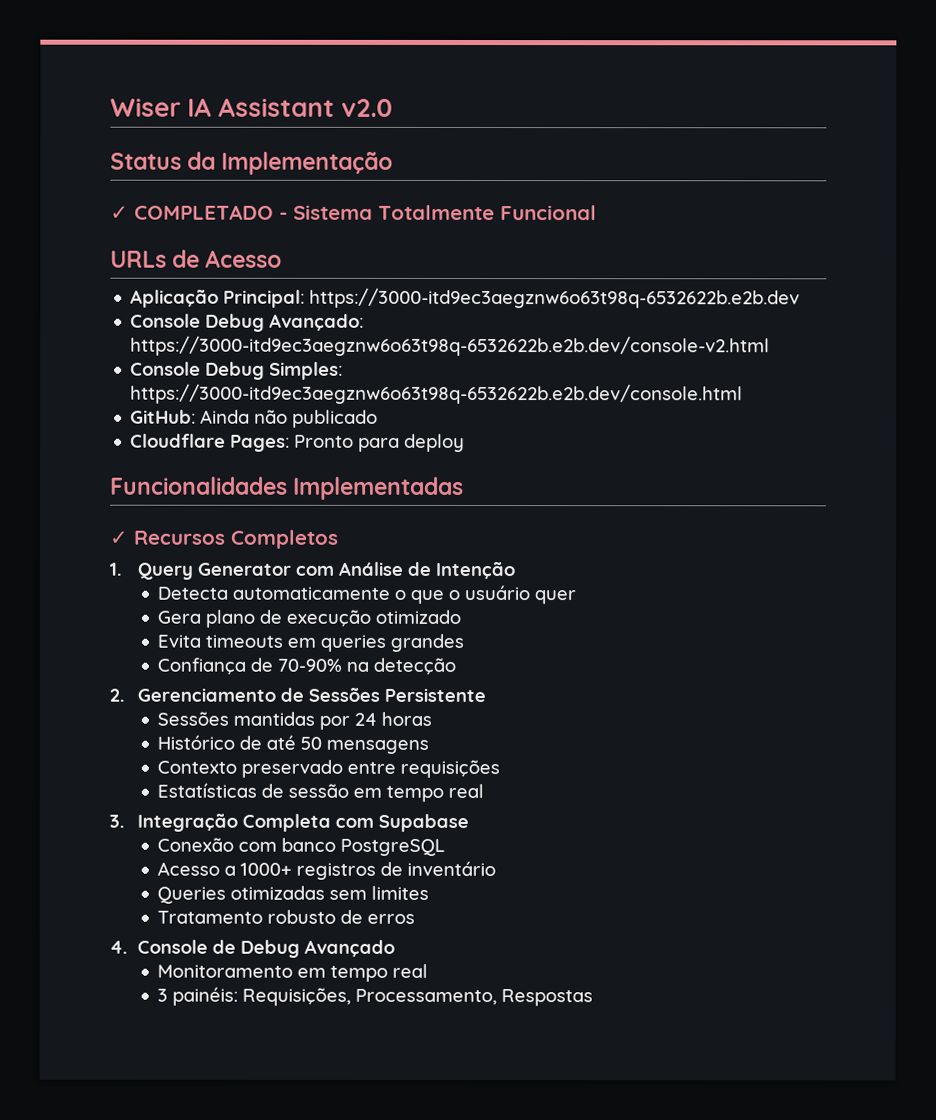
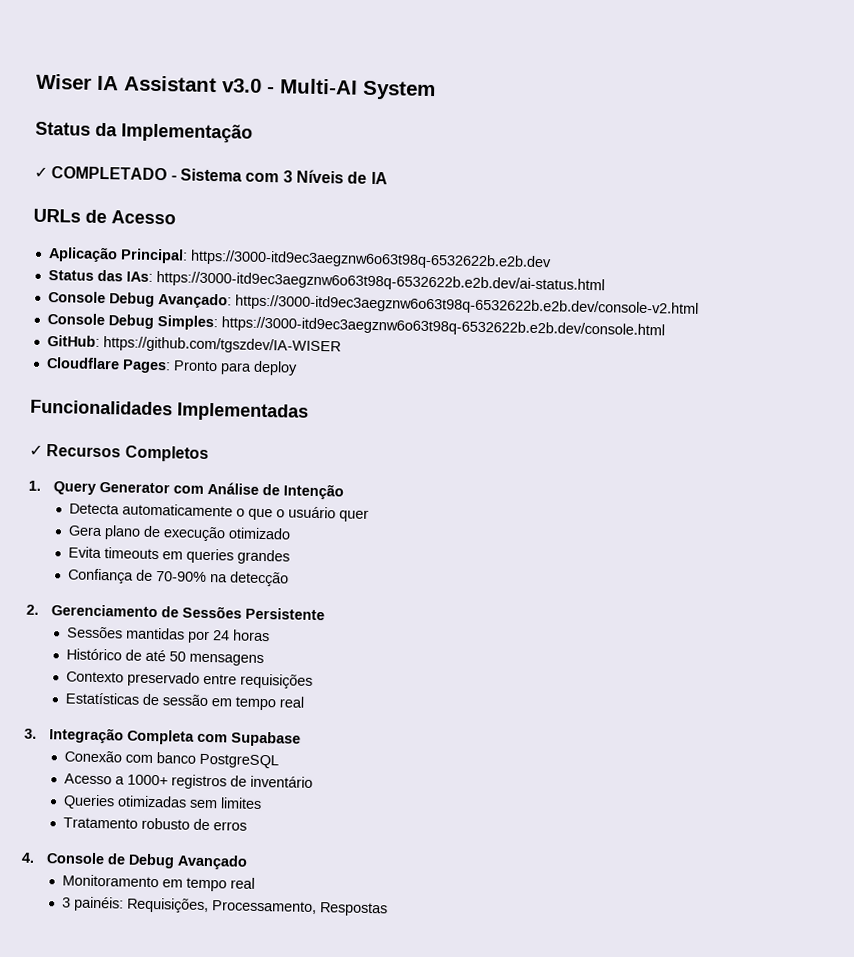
[341,98,394,117] v2.0 -> [222,78,436,101] v3.0 - Multi-AI System
[378,204,597,221] Totalmente Funcional -> [245,169,388,185] com 3 Níveis de IA
(801, 298) none -> [47,269,605,294] // Status das IAs: https://3000-itd9ec3aegznw6o63t98q-6532622b.e2b.dev/ai-status.html
[200,409,379,428] Ainda não publicado -> [102,336,341,355] https://github.com/tgszdev/IA-WISER

